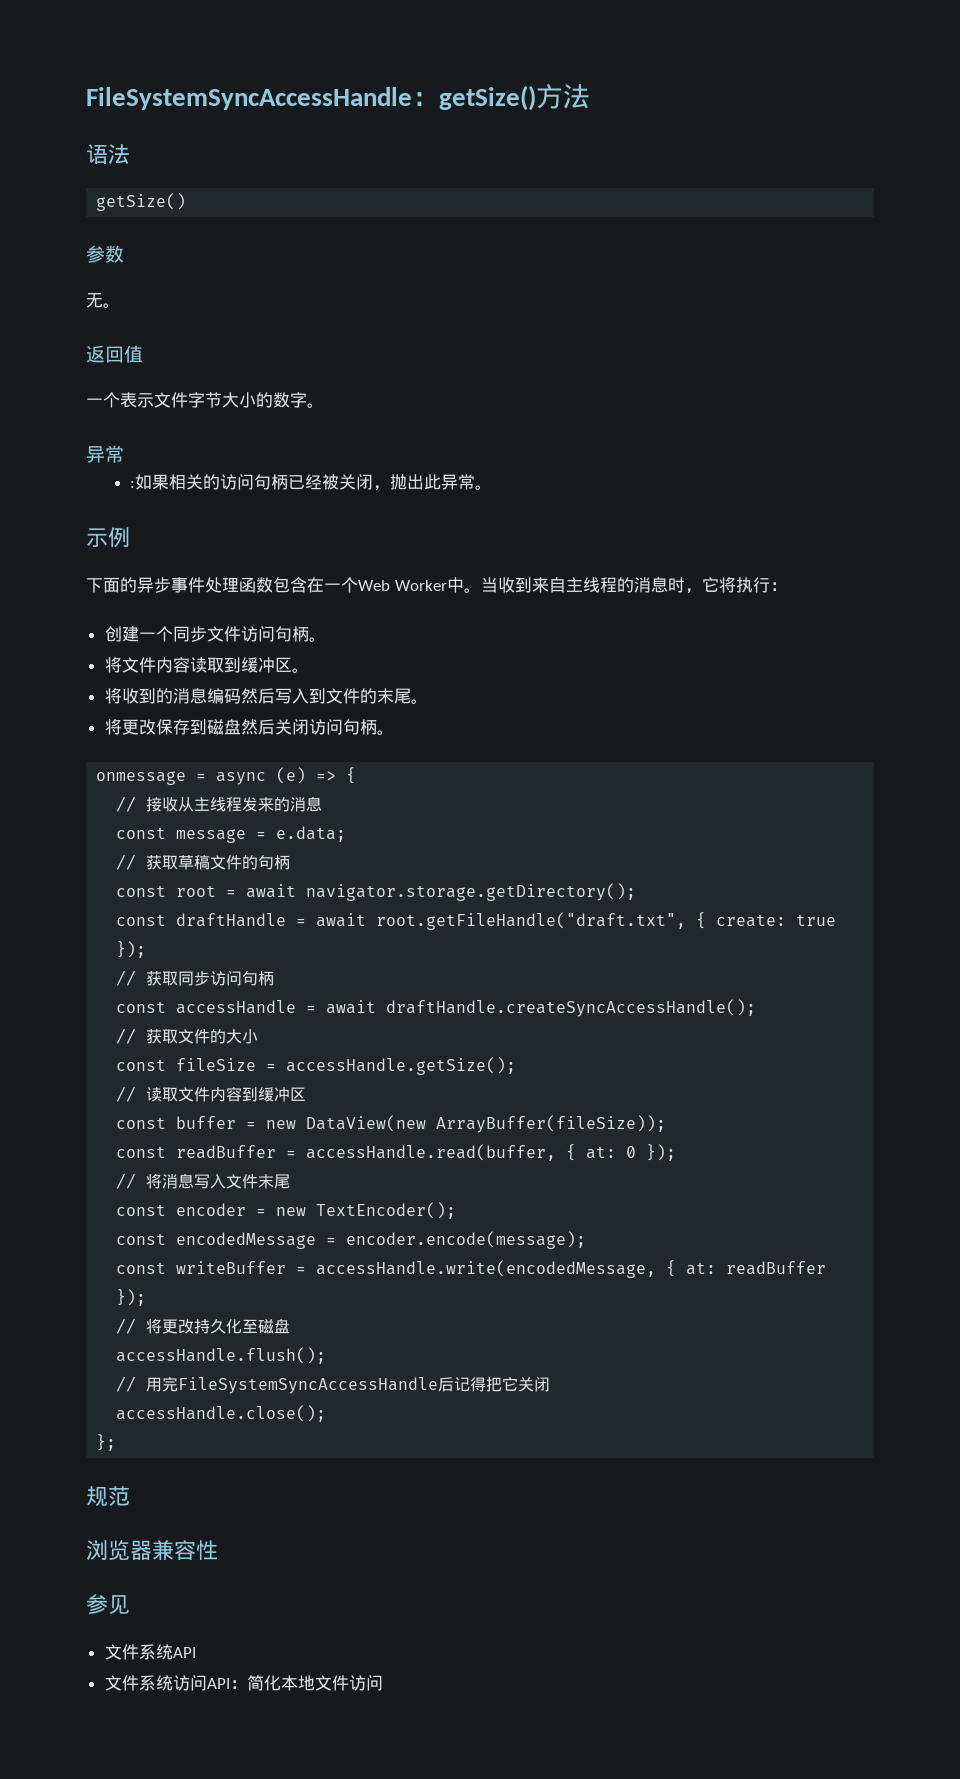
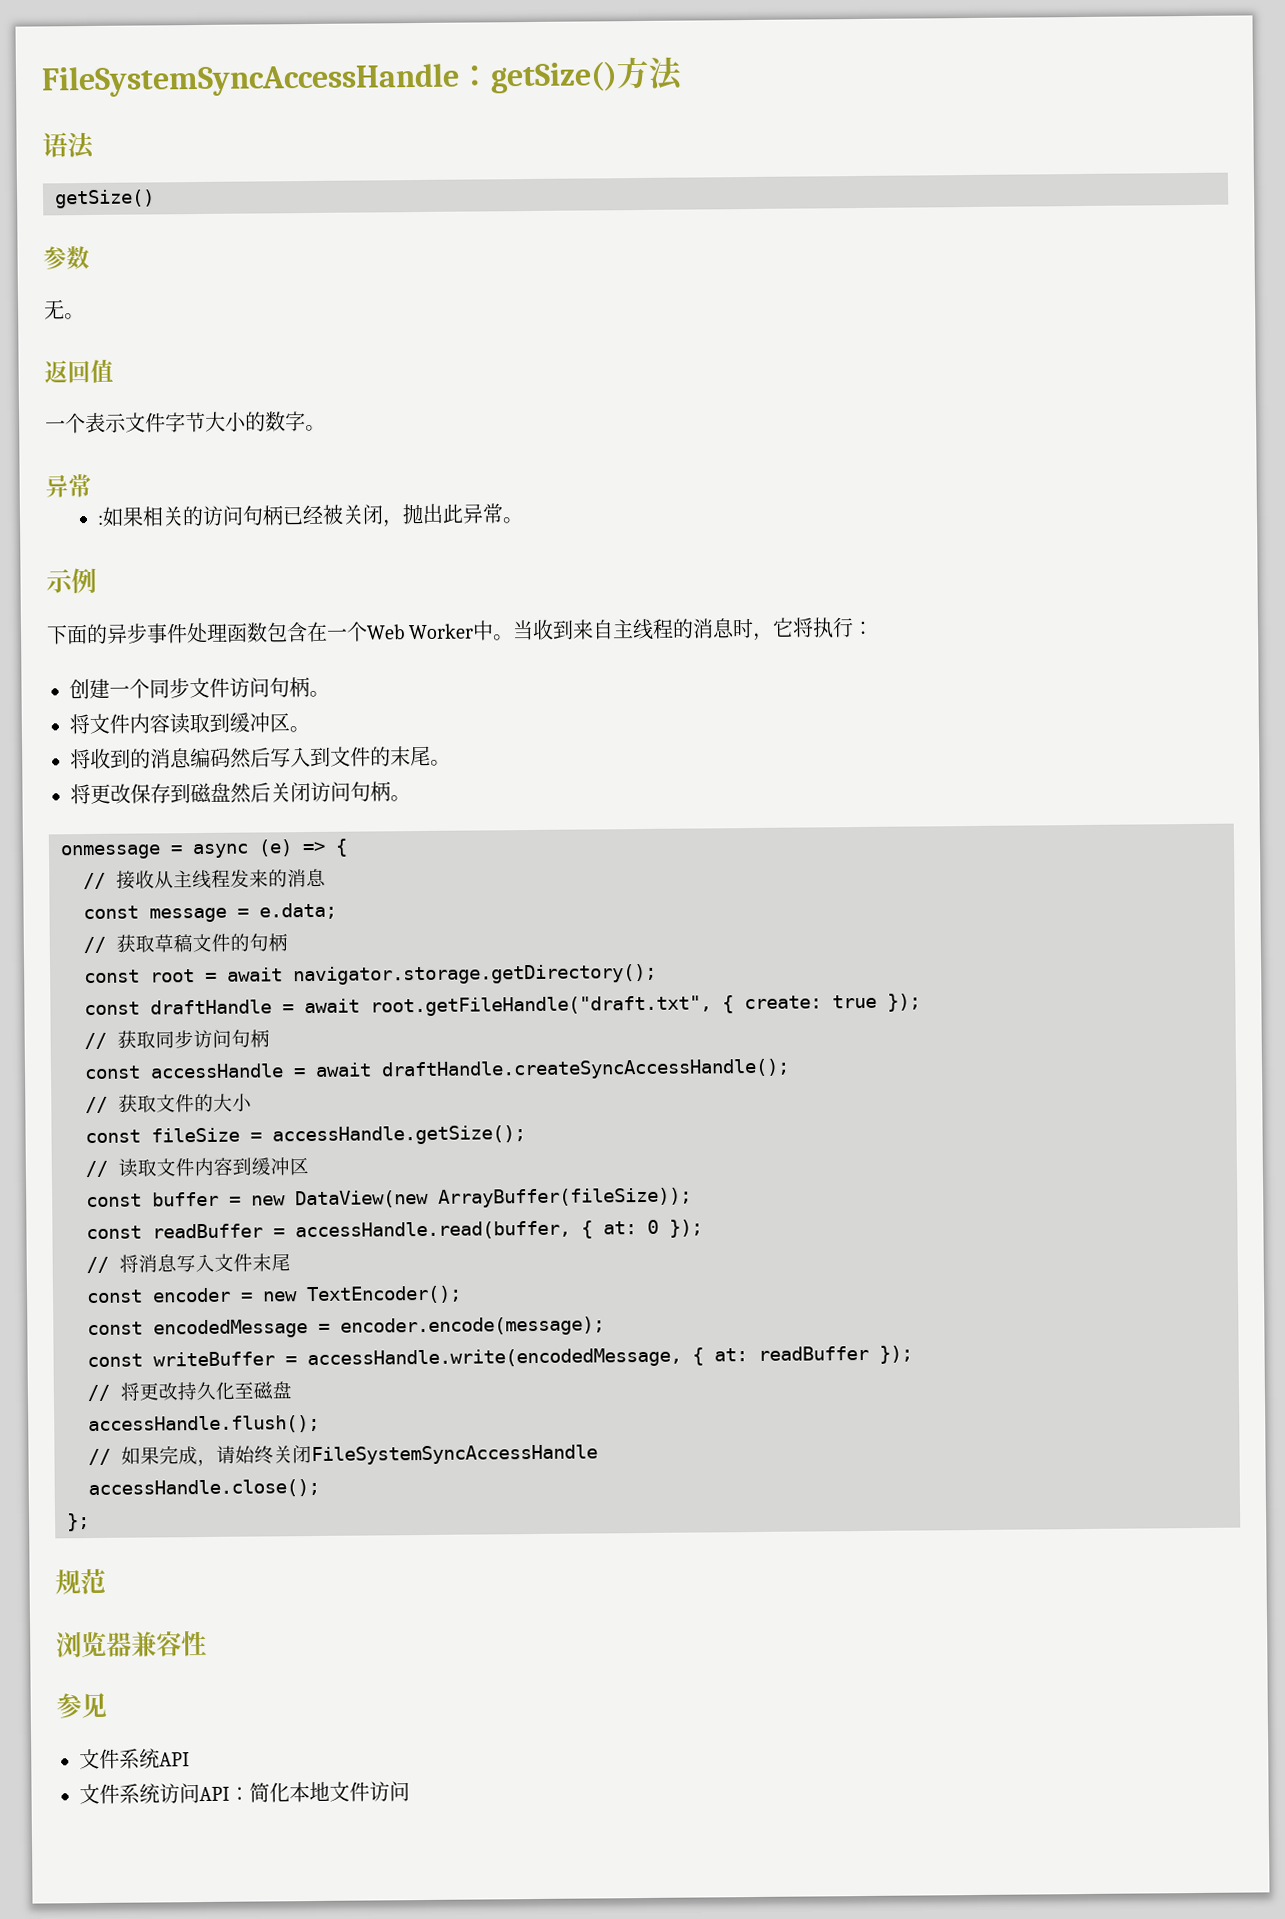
[146,1376,551,1394] 用完FileSystemSyncAccessHandle后记得把它关闭 -> [121,1444,598,1467] 如果完成，请始终关闭FileSystemSyncAccessHandle

